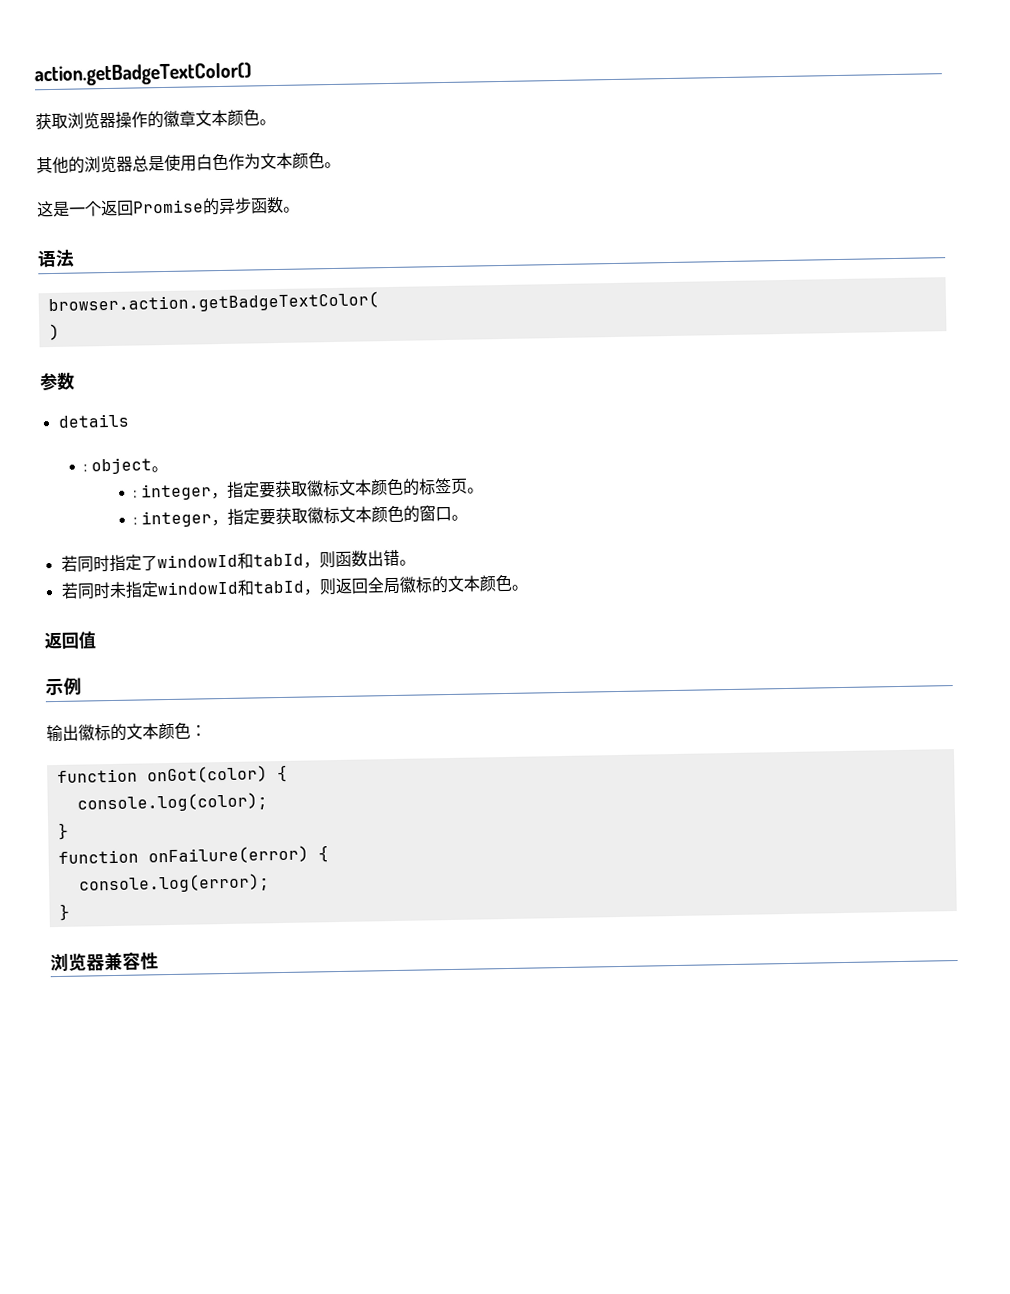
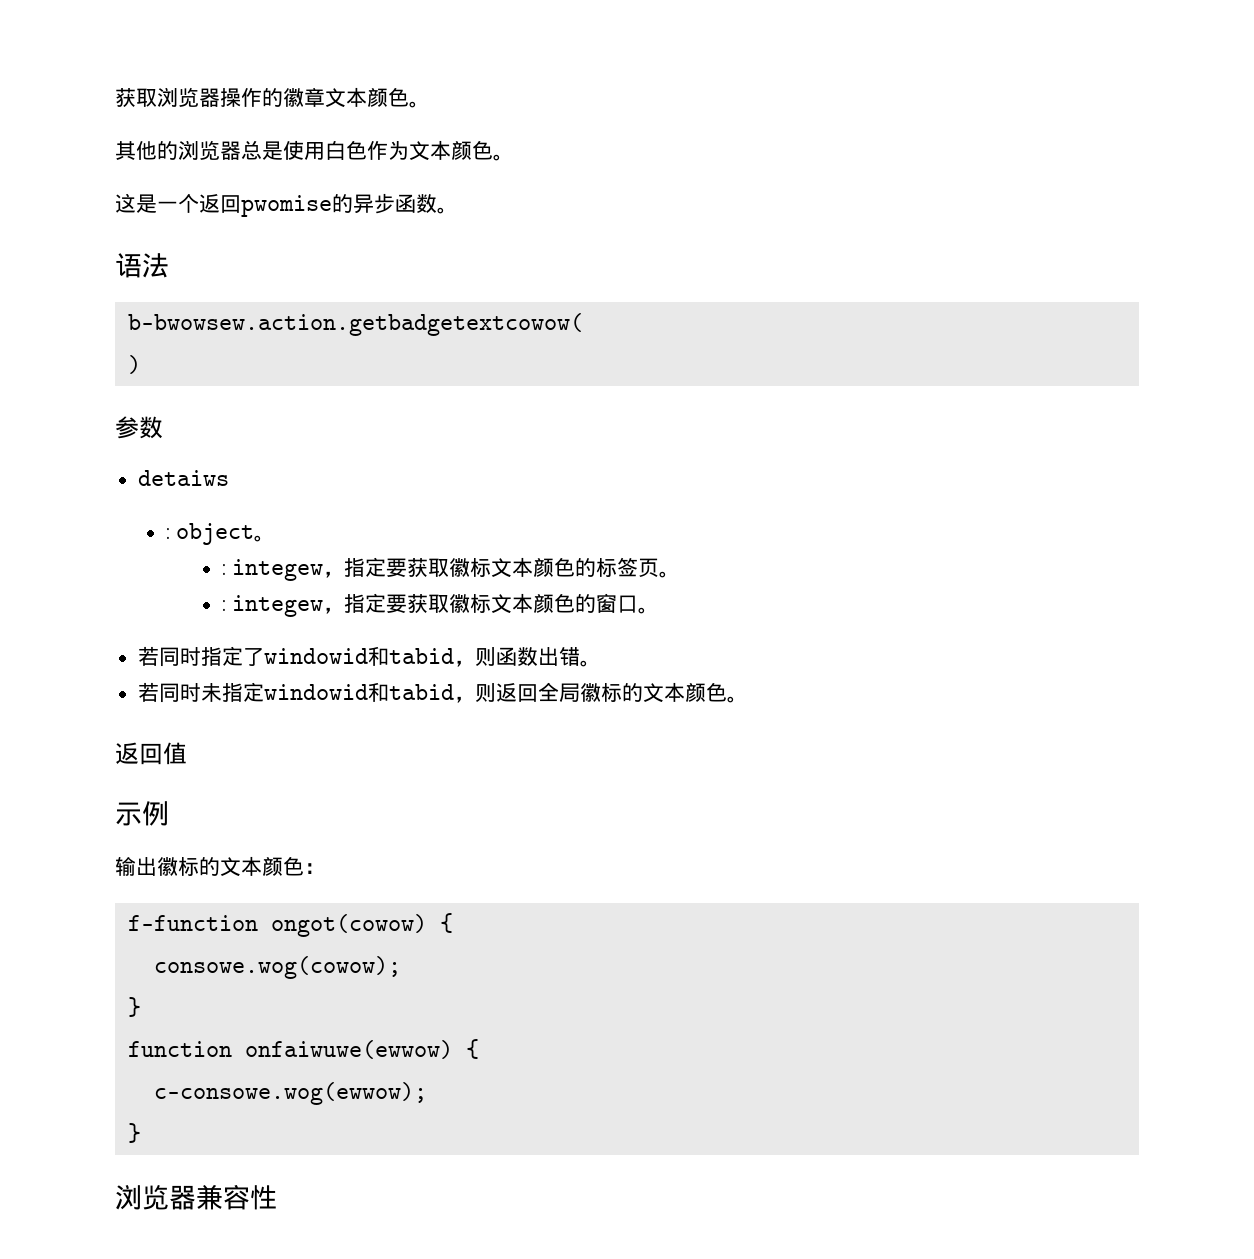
[34,62,252,87] action.getBadgeTextColor() // -> (115, 98) none
[132,199,204,214] Promise -> [241,195,332,217] pwomise
[47,291,379,315] browser.action.getBadgeTextColor( -> [127,313,583,336] b-bwowsew.action.getbadgetextcowow(
[57,413,130,428] details -> [138,470,230,486] detaiws
[140,483,212,501] integer -> [232,559,324,581] integew
[140,510,212,528] integer -> [232,595,324,617] integew
[156,552,304,569] windowId和tabId -> [264,646,455,666] windowid和tabid
[156,579,304,596] windowId和tabId -> [264,682,455,702] windowid和tabid
[56,764,288,784] [76,792,268,813] function onGot(color) { // console.log(color); -> [127,913,453,937] [153,956,401,979] f-function ongot(cowow) { // consowe.wog(cowow);
[147,845,329,865] [78,873,270,894] onFailure(error) { // console.log(error); -> [244,1039,479,1059] [153,1082,427,1105] onfaiwuwe(ewwow) { // c-consowe.wog(ewwow);

